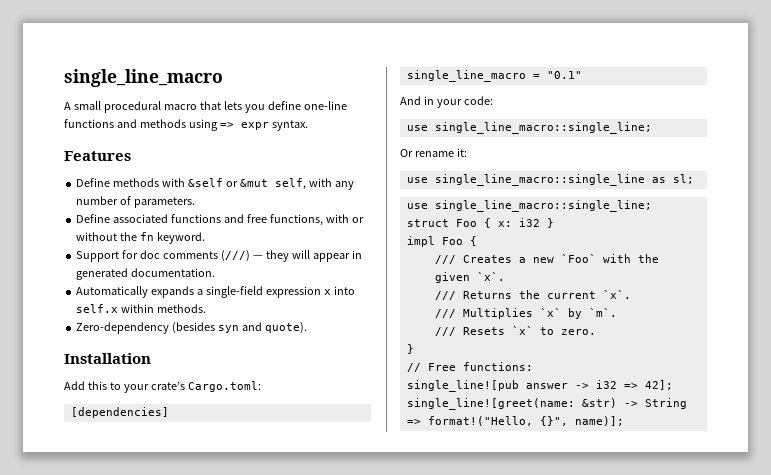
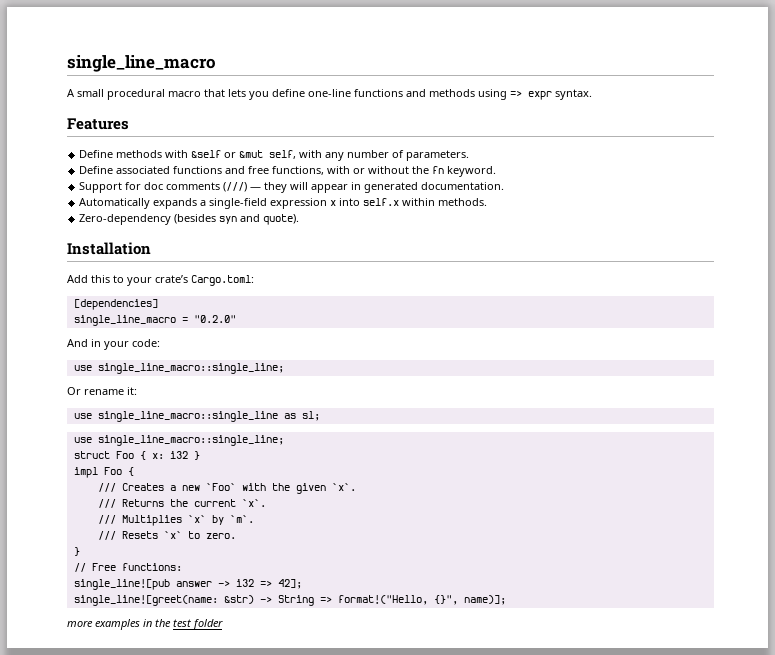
[546,71,582,79] "0.1" -> [193,315,236,323] "0.2.0"
(624, 421) none -> [67,619,223,630] // more examples in the test folder

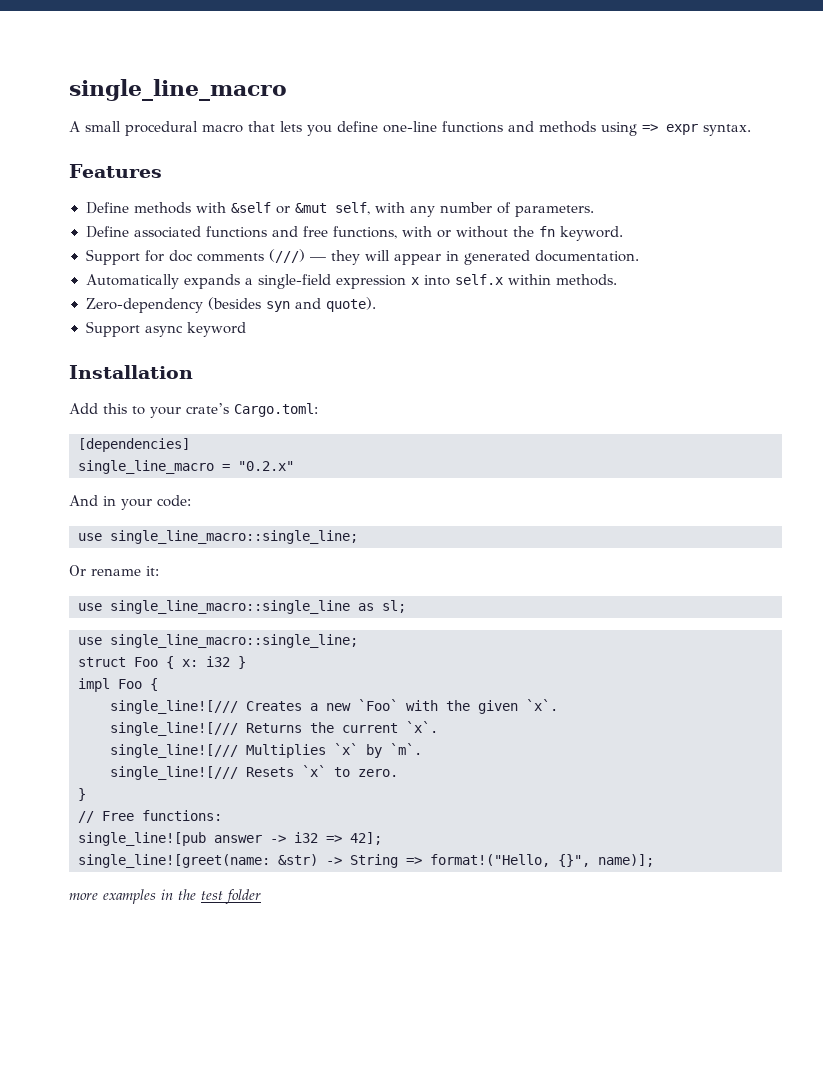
(300, 219) none -> [85,321,246,337] // Support async keyword
[193,315,236,323] "0.2.0" -> [238,461,294,471] "0.2.x"
[97,483,116,492] /// -> [110,700,238,714] single_line![///
[97,499,116,508] /// -> [110,722,238,736] single_line![///
[97,515,116,524] /// -> [110,744,238,758] single_line![///
[97,531,116,540] /// -> [110,766,238,780] single_line![///

